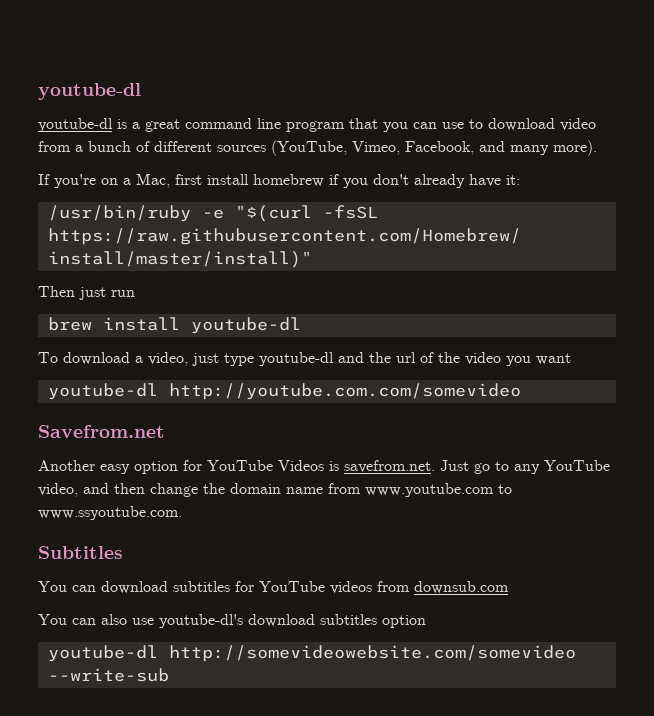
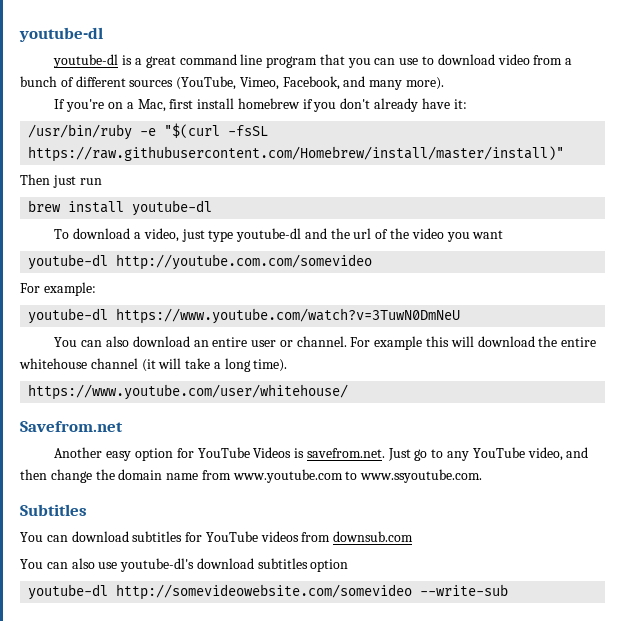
(521, 391) none -> [20,282,96,296] [28,308,461,324] [54,336,597,350] [19,358,288,372] [28,384,349,400] // For example: // youtube-dl https://www.youtube.com/watch?v=3TuwN0DmNeU // You can also download an entire user or channel. For example this will download the entire whitehouse channel (it will take a long time). // https://www.youtube.com/user/whitehouse/

